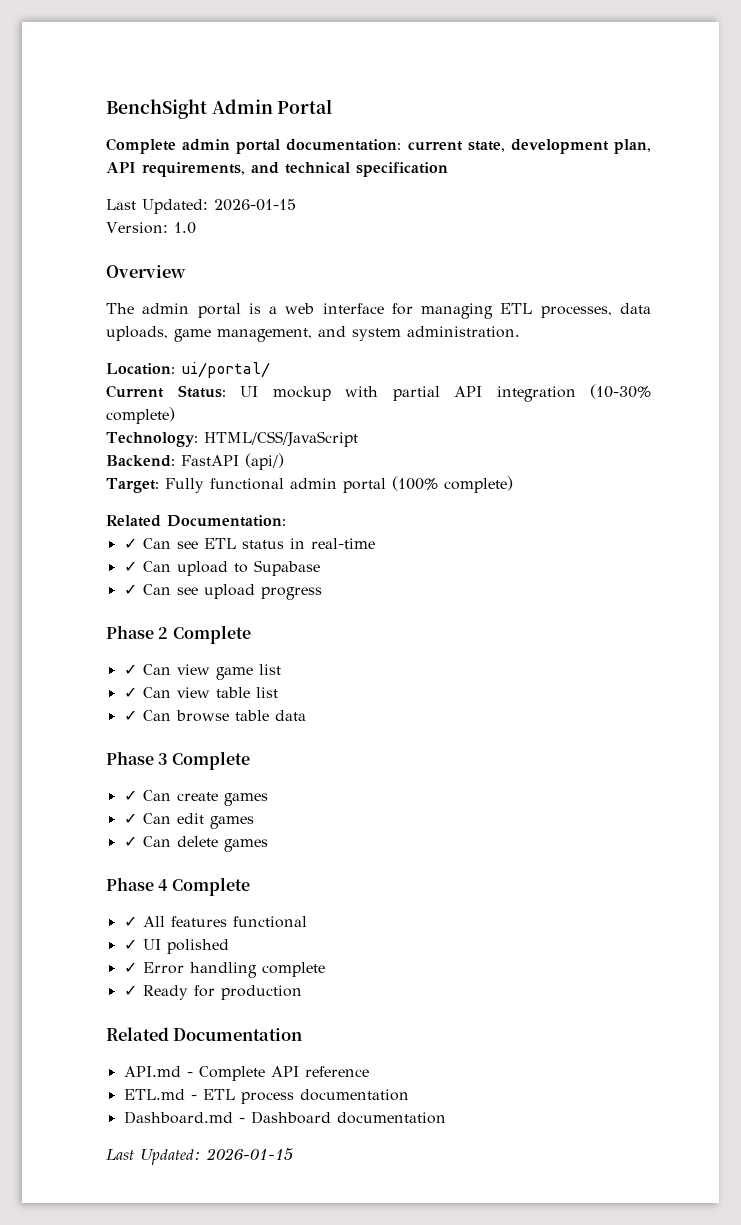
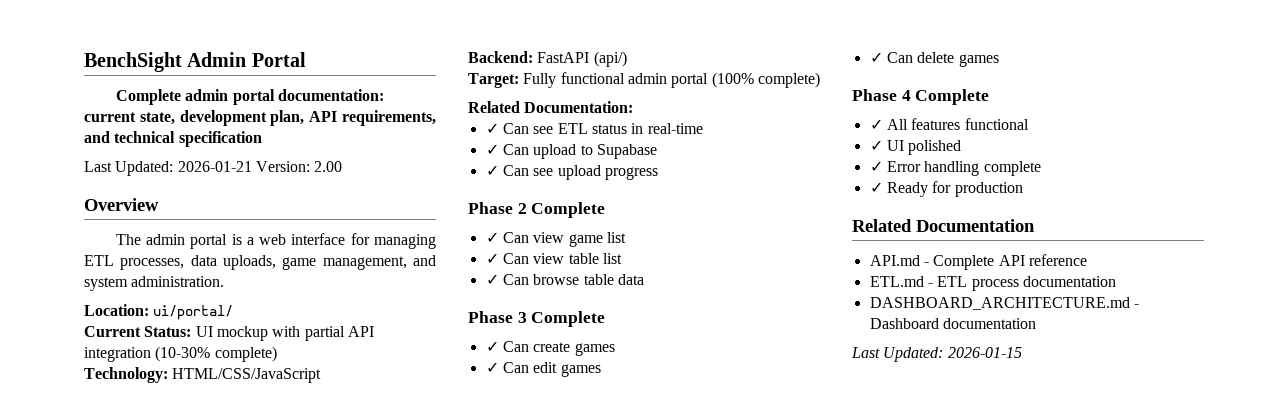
[214,199,296,211] [106,222,196,234] 2026-01-15 // Version: 1.0 -> [177,161,343,172] 2026-01-21 Version: 2.00
[123,1111,233,1124] Dashboard.md -> [869,297,1130,310] DASHBOARD_ARCHITECTURE.md

